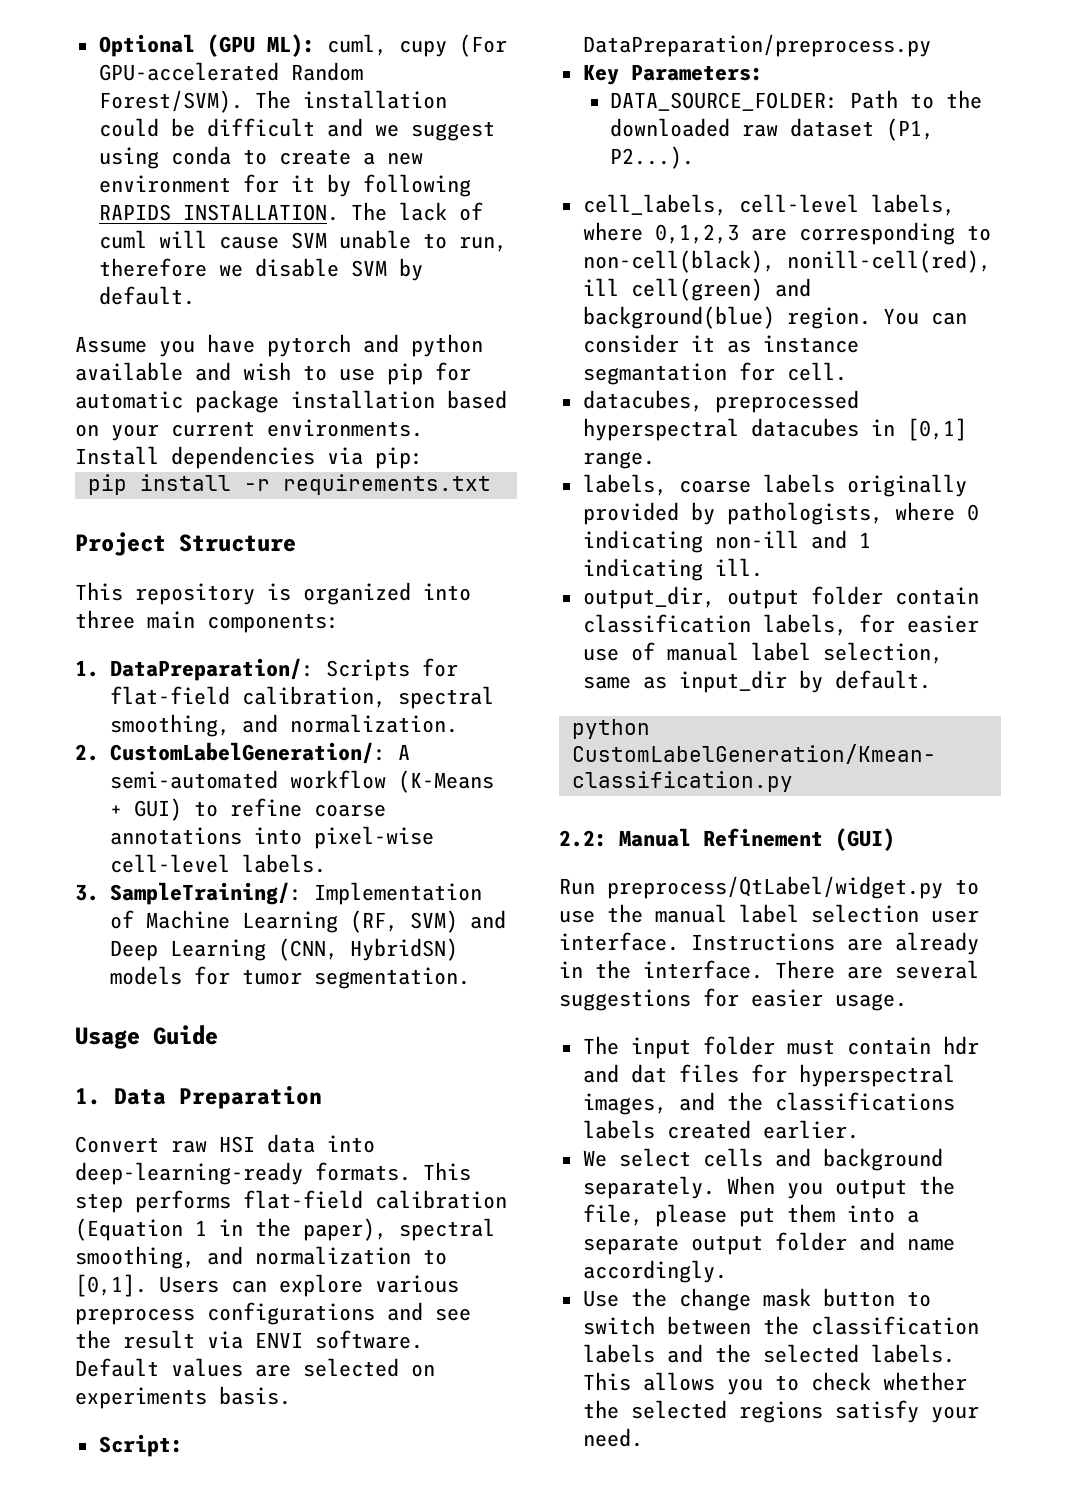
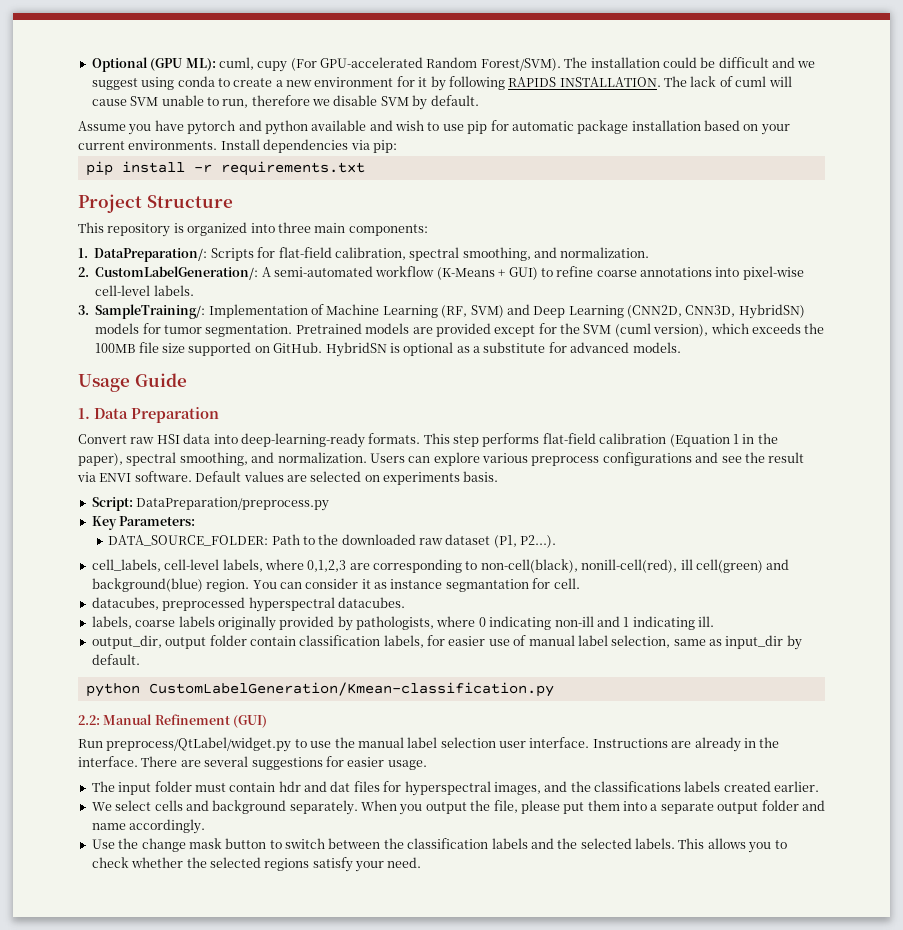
[277,938,338,961] (CNN, -> [627,305,736,318] (CNN2D, CNN3D,
(470, 978) none -> [295,323,825,337] [95,342,681,357] Pretrained models are provided except for the SVM (cuml version), which exceeds the 100MB file size supported on GitHub. HybridSN is optional as a substitute for advanced models.
[255,1246,447,1265] [75,1274,147,1297] normalization to [0,1]. -> [277,452,367,463] normalization.
[750,418,967,441] [582,451,655,469] datacubes in [0,1] range. -> [337,597,405,608] datacubes.

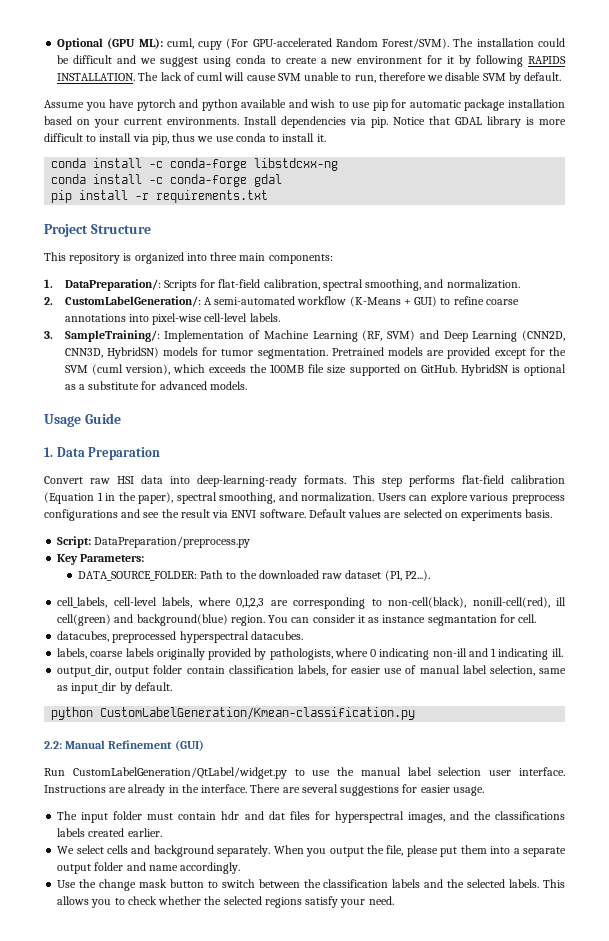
[372,140,397,153] pip: -> [371,116,566,128] [44,133,326,145] [51,158,339,171] [51,174,283,187] pip. Notice that GDAL library is more difficult to install via pip, thus we use conda to install it. // conda install -c conda-forge libstdcxx-ng // conda install -c conda-forge gdal
[106,737,292,752] preprocess/QtLabel/widget.py -> [72,767,287,779] CustomLabelGeneration/QtLabel/widget.py

